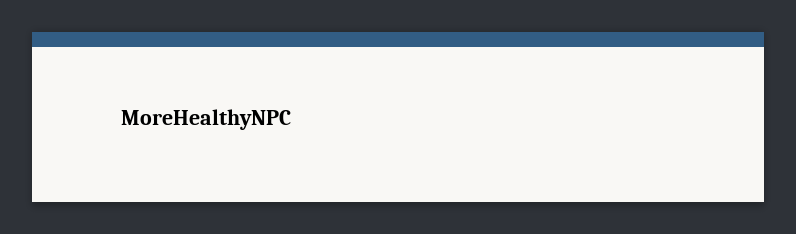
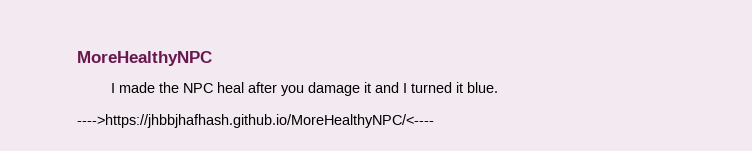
(291, 119) none -> [110,82,498,96] [77,114,434,128] // I made the NPC heal after you damage it and I turned it blue. // ---->https://jhbbjhafhash.github.io/MoreHealthyNPC/<----

